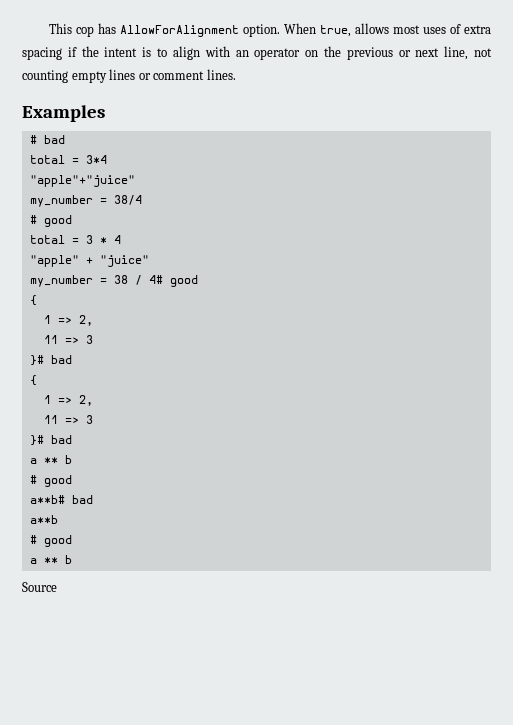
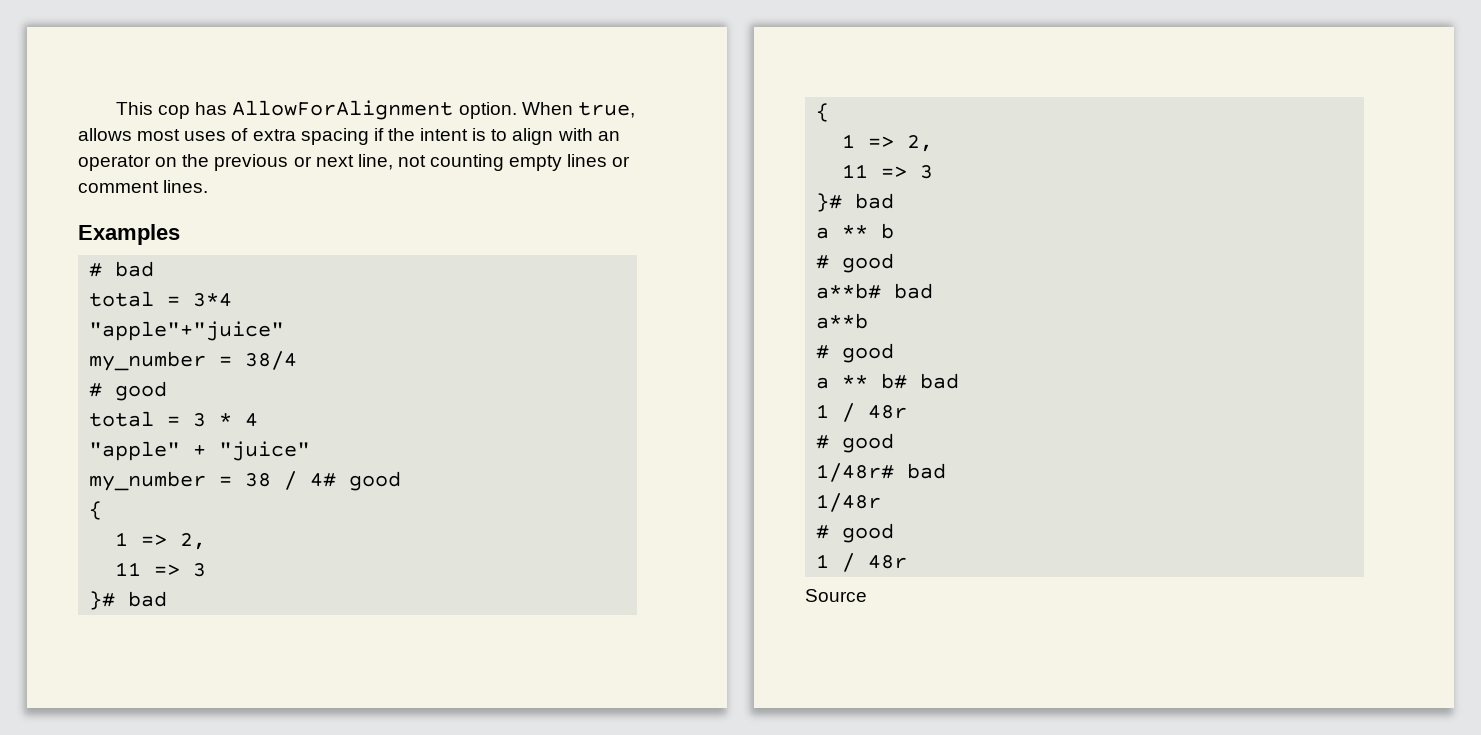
[64,555,72,564] b -> [881,373,960,389] [816,403,908,422] [816,433,895,453] [816,463,947,482] [816,493,882,512] [816,523,895,543] [816,553,908,572] b# bad // 1 / 48r // # good // 1/48r# bad // 1/48r // # good // 1 / 48r

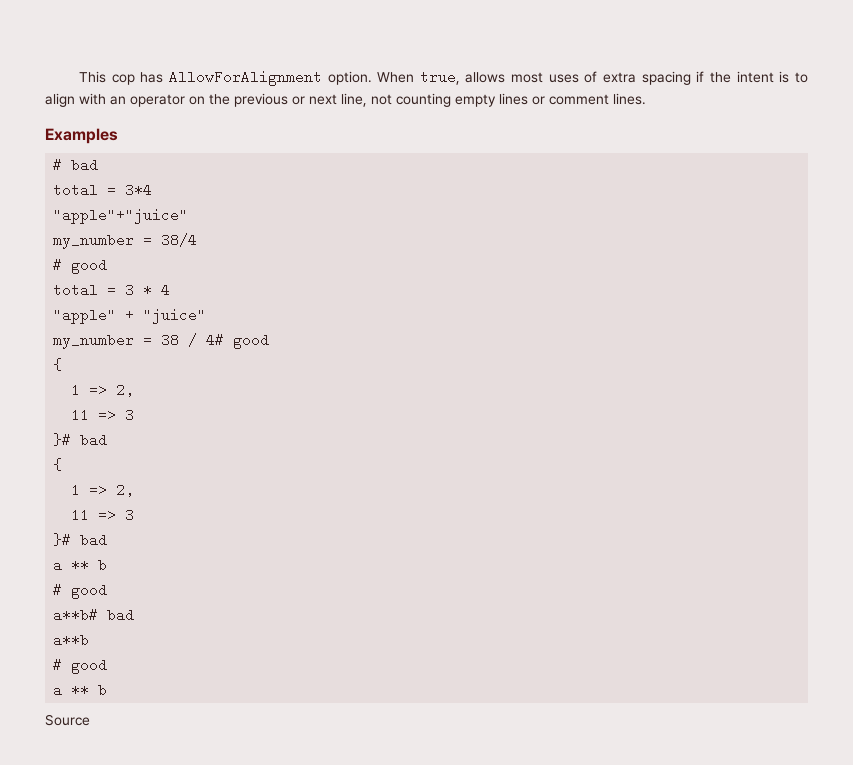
[881,373,960,389] [816,403,908,422] [816,433,895,453] [816,463,947,482] [816,493,882,512] [816,523,895,543] [816,553,908,572] b# bad // 1 / 48r // # good // 1/48r# bad // 1/48r // # good // 1 / 48r -> [98,683,108,697] b

